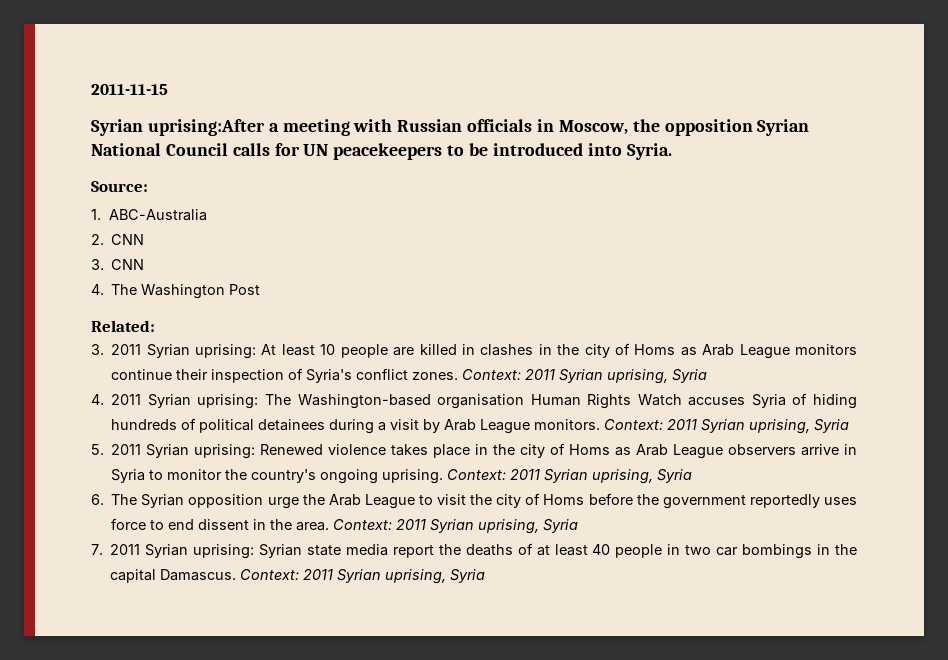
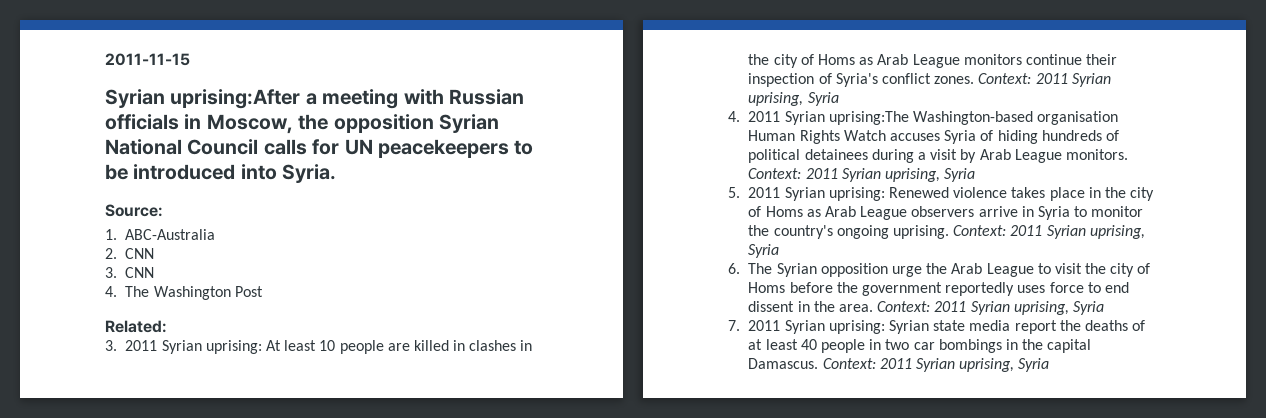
[197,394,291,409] uprising: The -> [828,111,909,125] uprising:The

